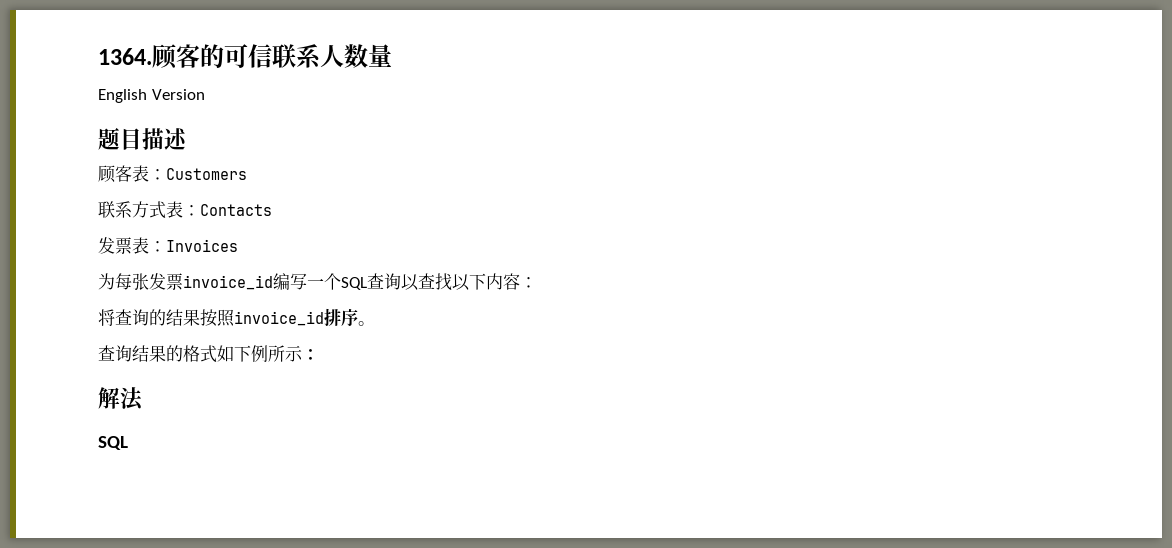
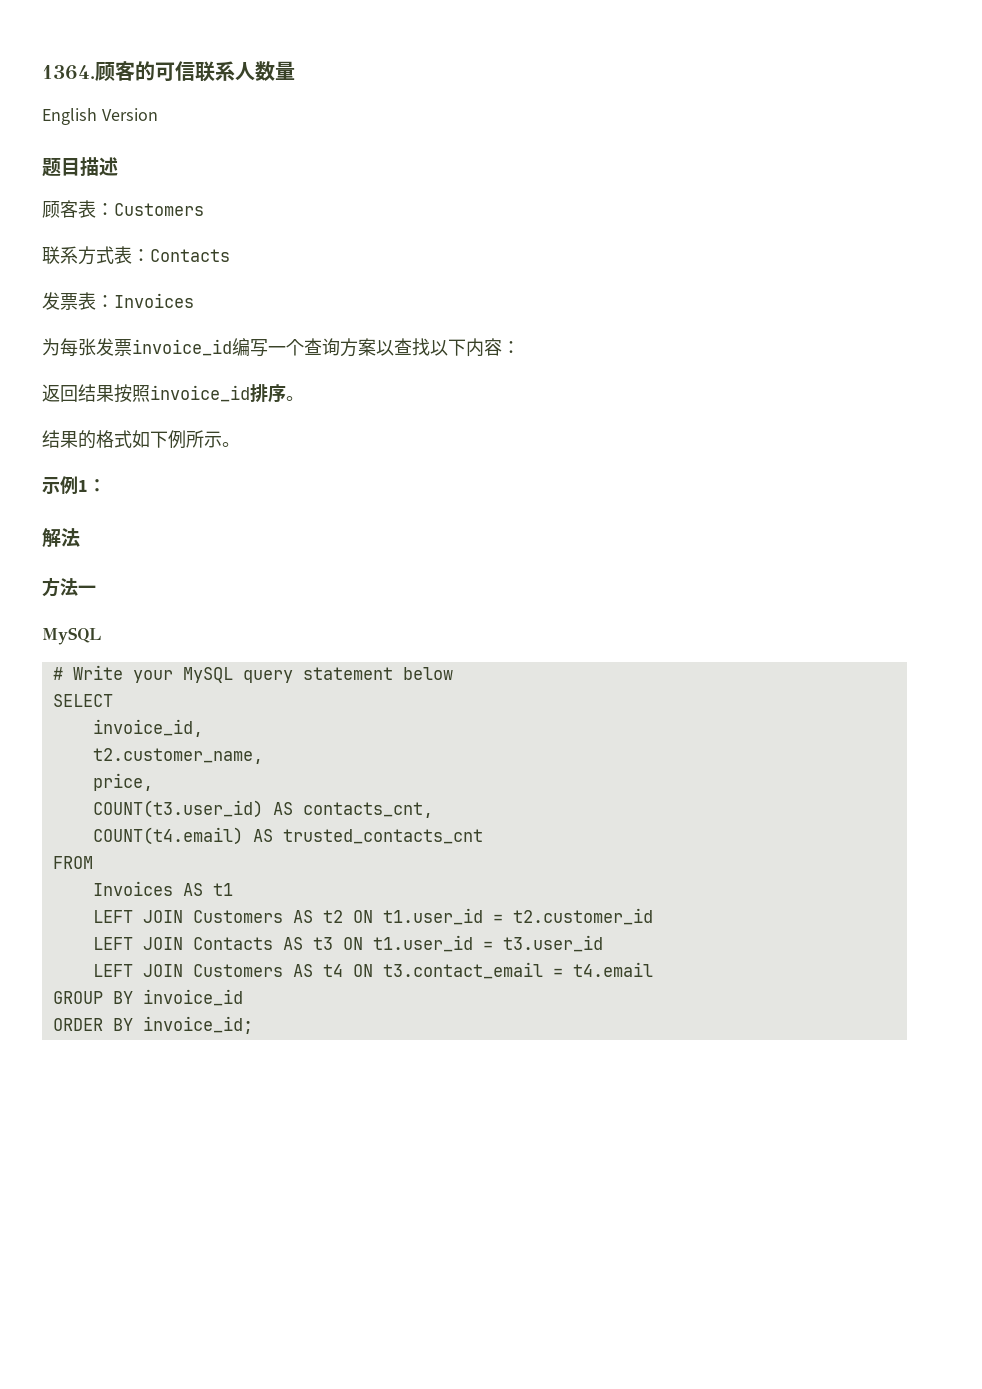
[341,273,401,290] SQL查询 -> [304,338,376,357] 查询方案
[98,309,166,326] 将查询的 -> [42,384,78,402] 返回
[98,345,132,362] 查询 -> (304, 398) none
(303, 353) none -> [222,442,240,447] [42,476,88,494] 。 // 示例1
[98,436,128,450] SQL -> [42,577,96,597] [42,627,101,645] [52,665,453,683] [52,694,113,707] [92,719,203,737] [92,748,263,764] [92,773,153,791] [92,800,433,818] [92,827,483,845] [52,856,93,869] [92,881,233,896] [92,908,653,925] [92,935,603,952] [92,962,653,979] [52,989,243,1006] [52,1016,253,1034] 方法一 // MySQL // # Write your MySQL query statement below // SELECT // invoice_id, // t2.customer_name, // price, // COUNT(t3.user_id) AS contacts_cnt, // COUNT(t4.email) AS trusted_contacts_cnt // FROM // Invoices AS t1 // LEFT JOIN Customers AS t2 ON t1.user_id = t2.customer_id // LEFT JOIN Contacts AS t3 ON t1.user_id = t3.user_id // LEFT JOIN Customers AS t4 ON t3.contact_email = t4.email // GROUP BY invoice_id // ORDER BY invoice_id;

